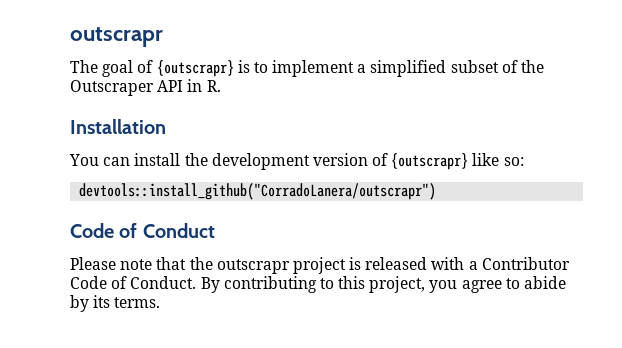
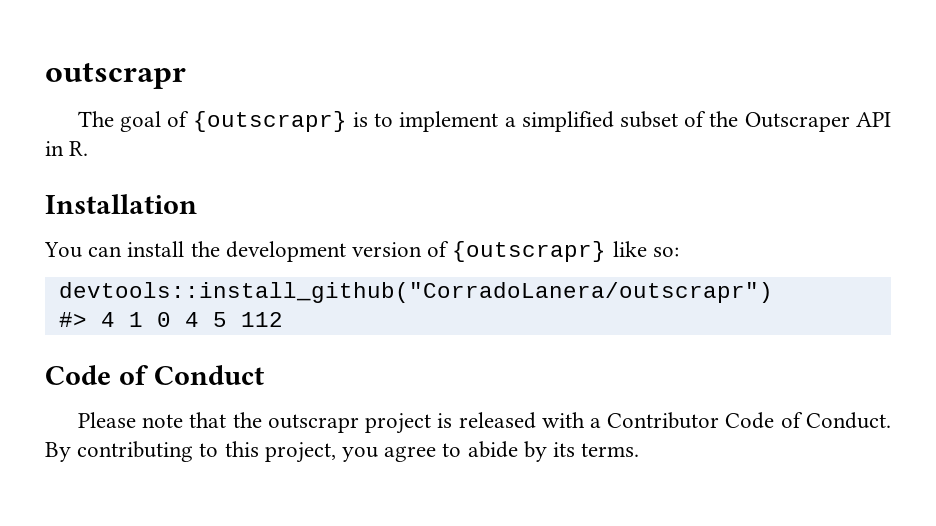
(437, 191) none -> [58,312,283,327] // #> 4 1 0 4 5 112

